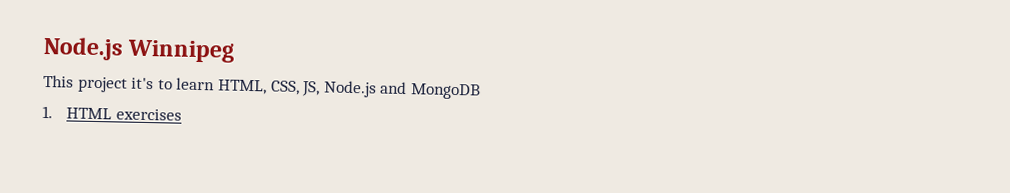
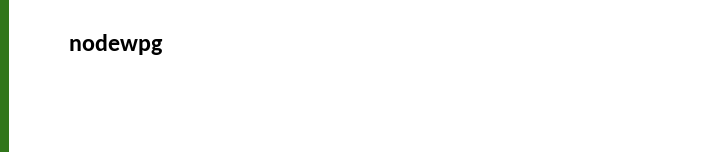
[43,36,236,63] [43,74,481,100] [42,105,182,121] Node.js Winnipeg // This project it's to learn HTML, CSS, JS, Node.js and MongoDB // 1. HTML exercises -> [69,34,163,55] nodewpg

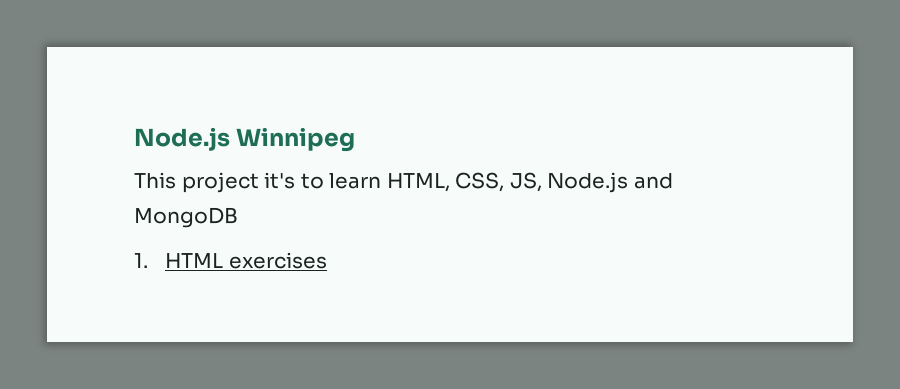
[69,34,163,55] nodewpg -> [134,127,356,152] [134,172,673,193] [134,207,238,228] [134,252,327,269] Node.js Winnipeg // This project it's to learn HTML, CSS, JS, Node.js and MongoDB // 1. HTML exercises

